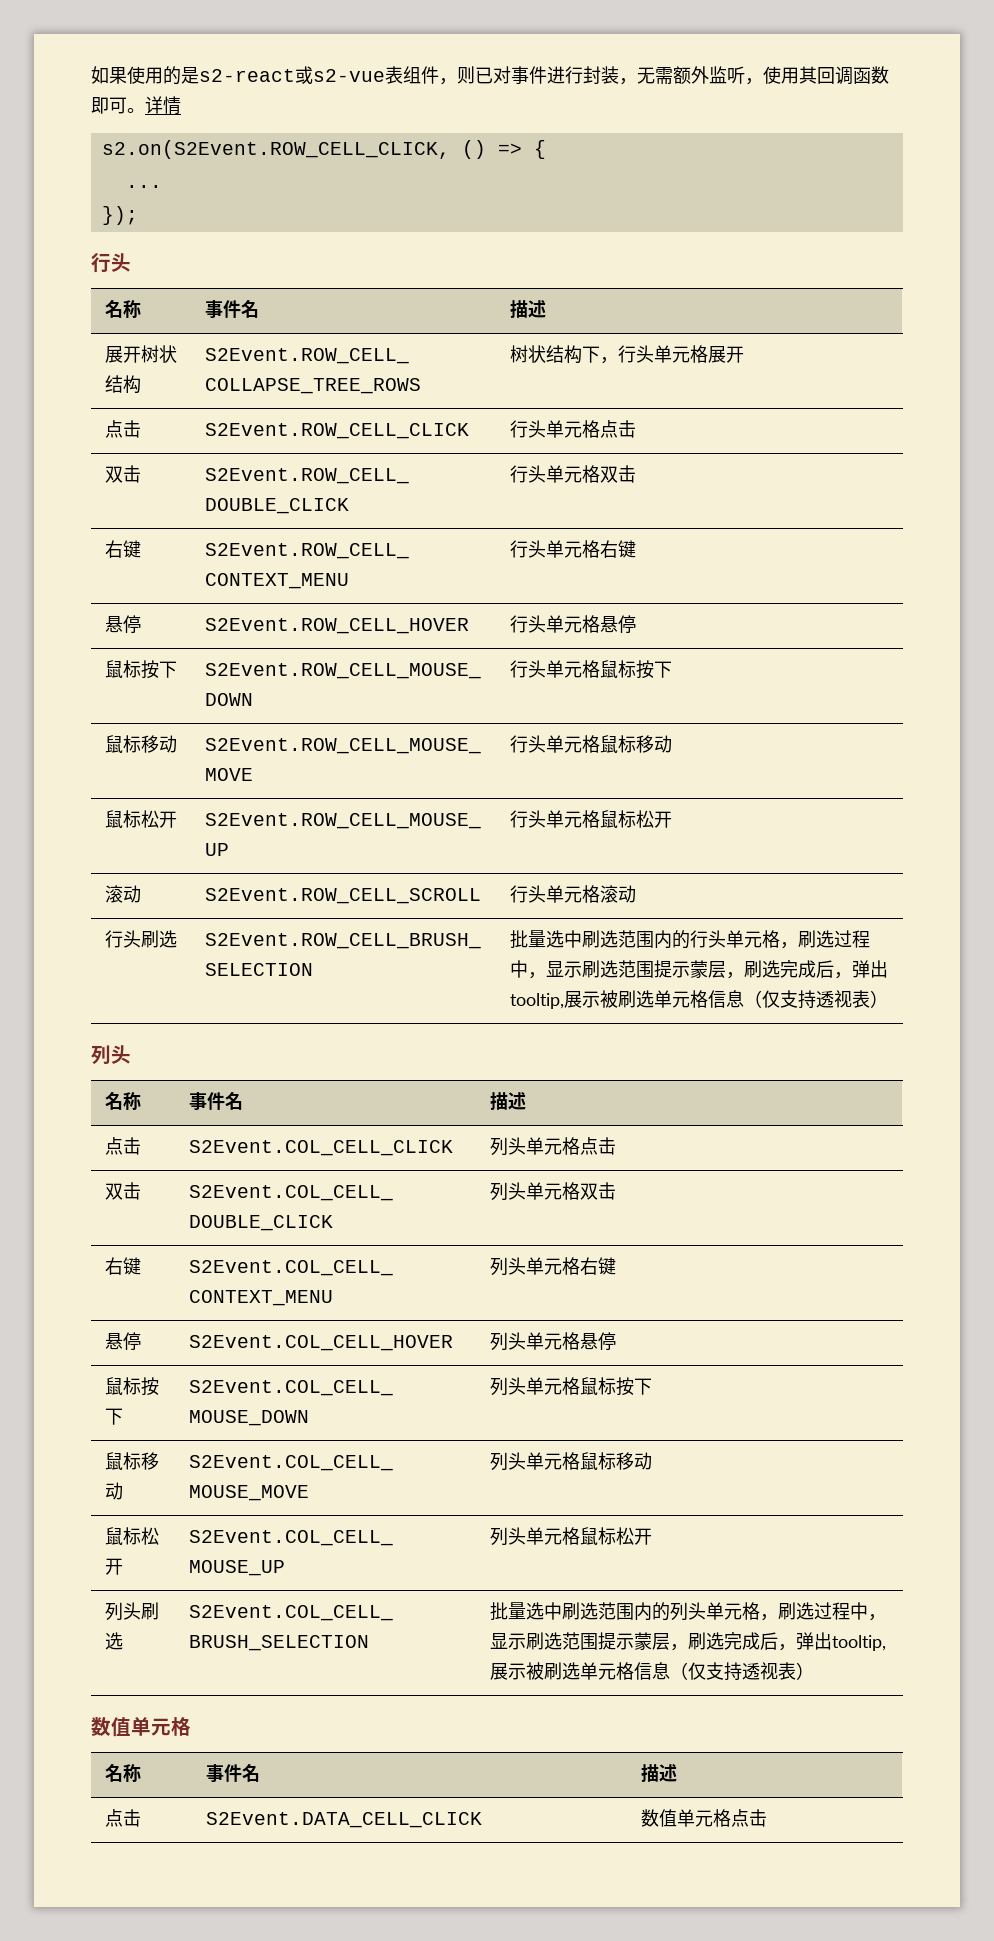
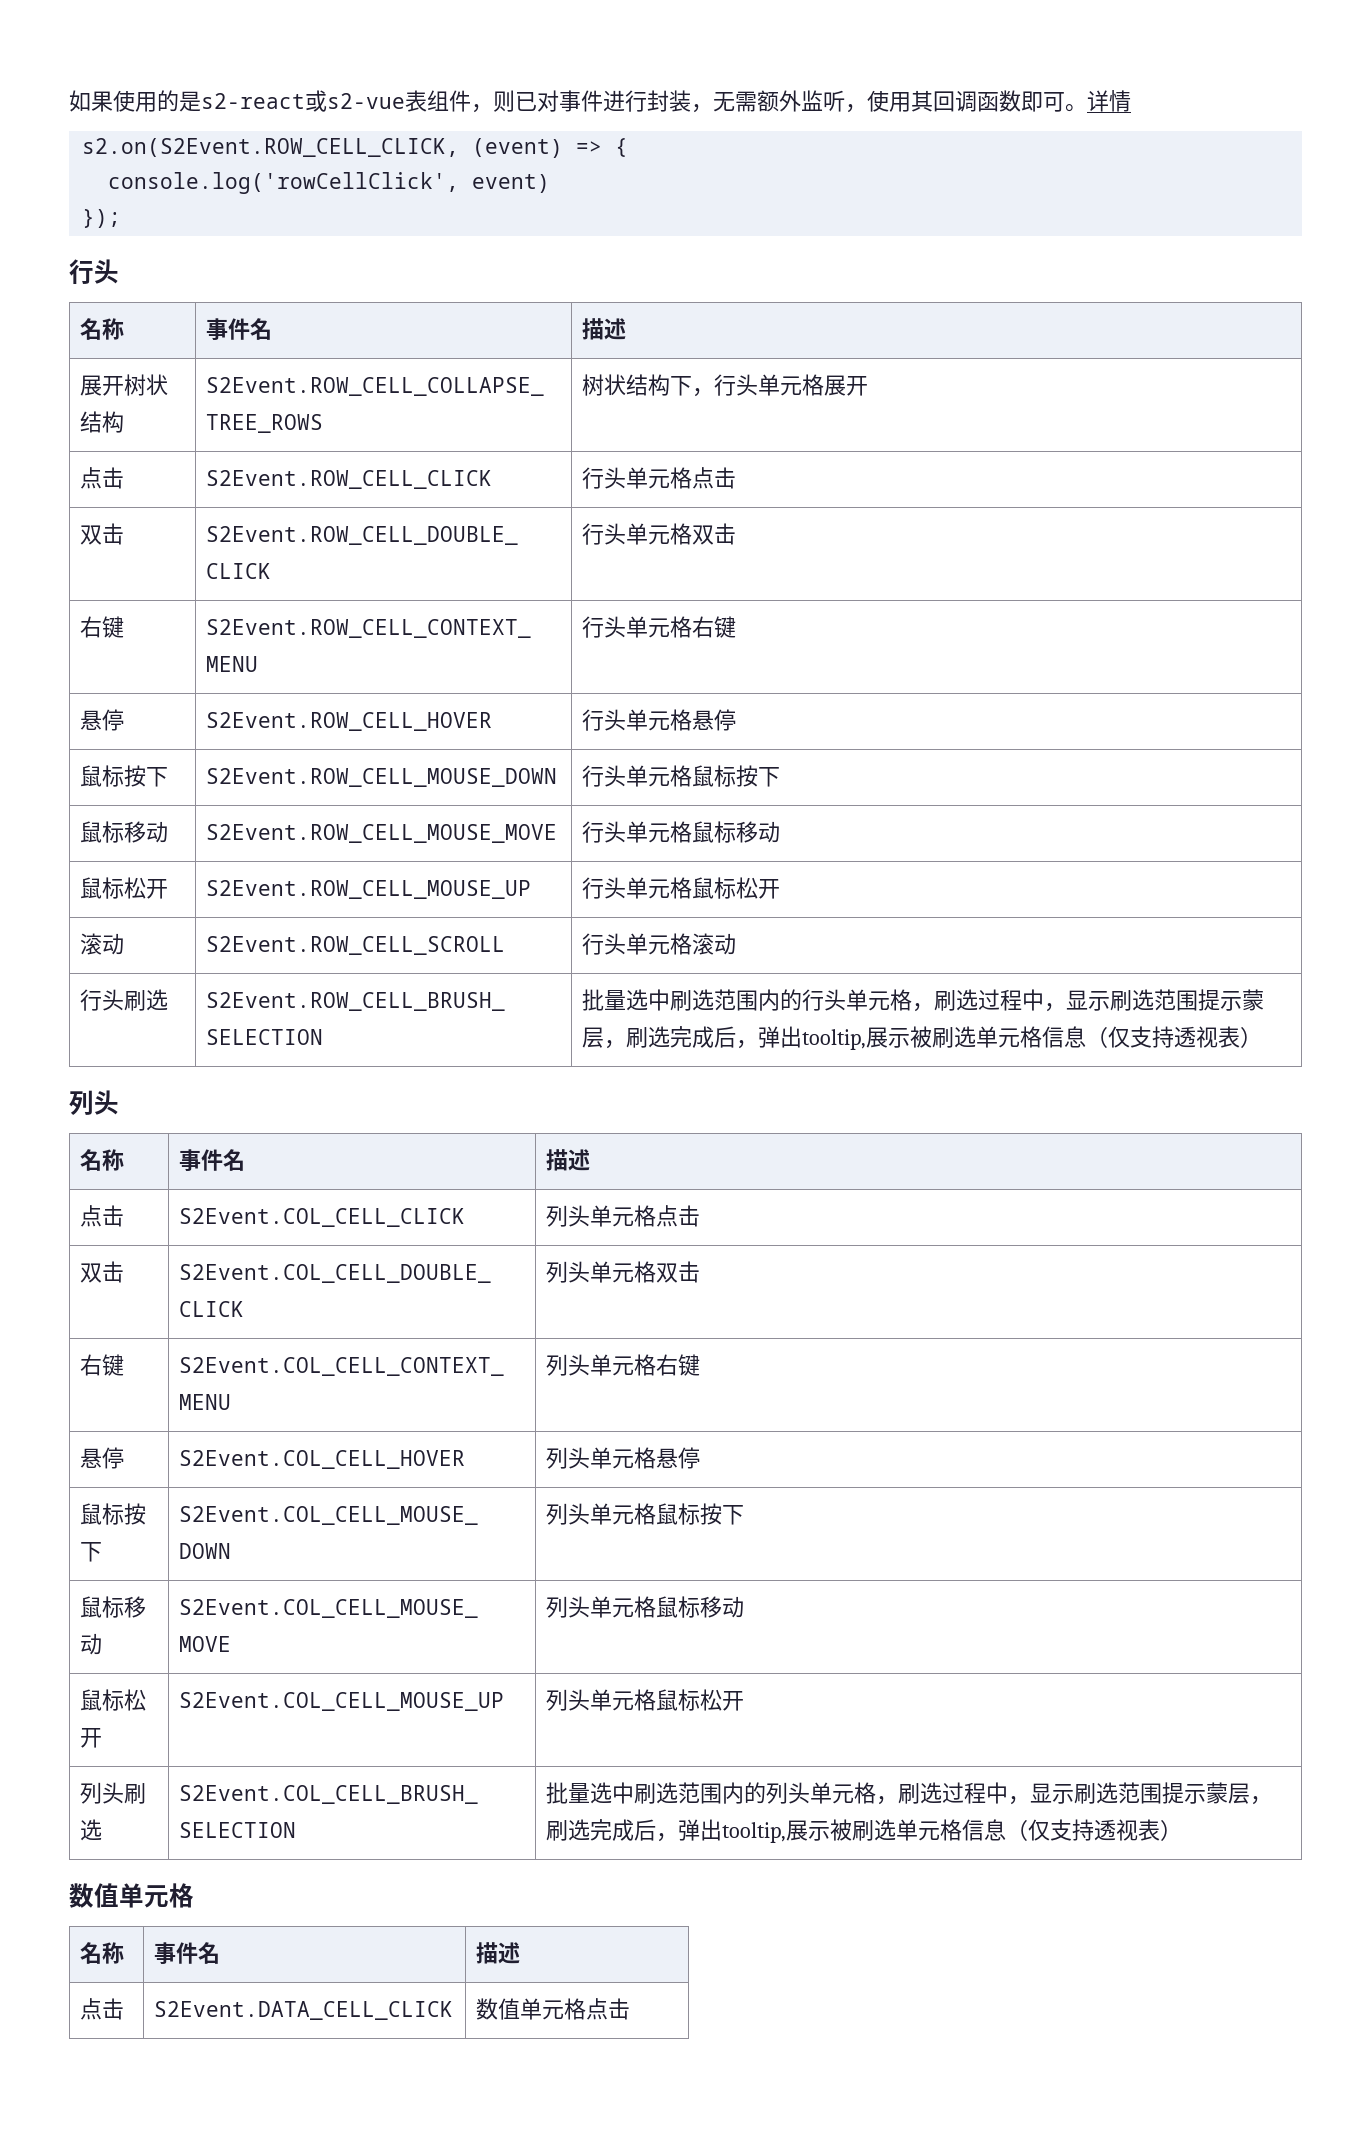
[461,140,486,159] () -> [472,138,564,158] (event)
[125,185,162,188] ... -> [108,172,551,194] console.log('rowCellClick', event)

